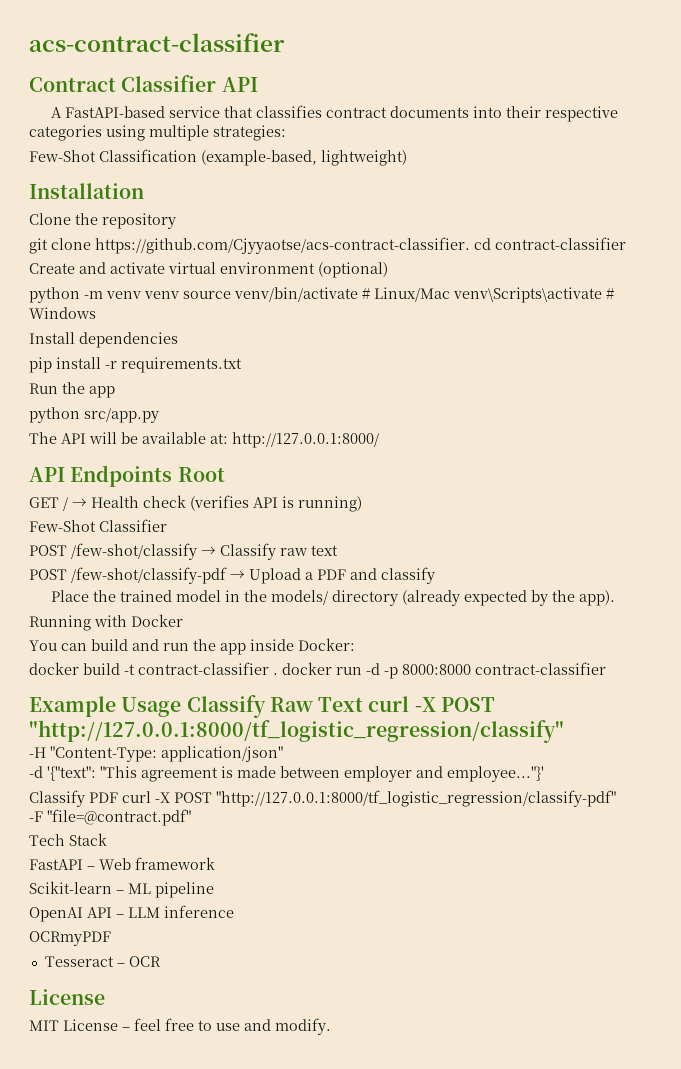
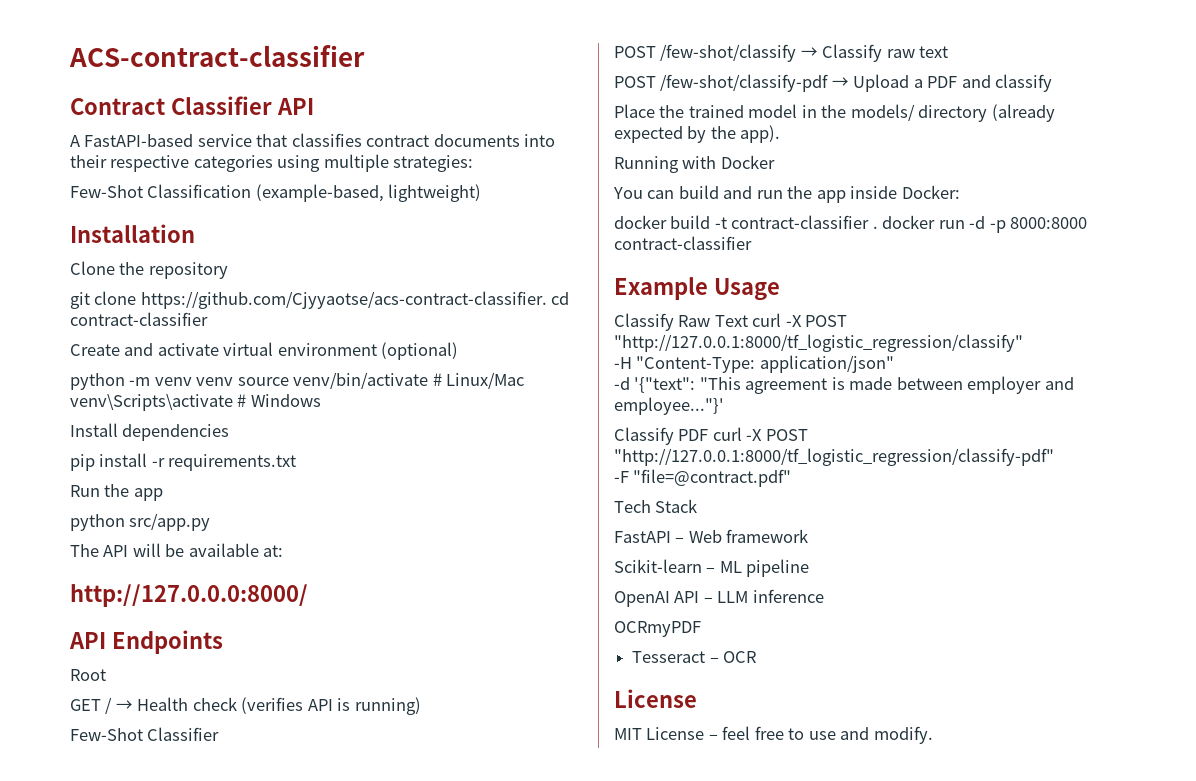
[29,33,285,52] acs-contract-classifier -> [69,45,365,67] ACS-contract-classifier
[232,432,379,448] http://127.0.0.1:8000/ -> [70,584,308,607] // http://127.0.0.0:8000/
(173, 476) none -> (223, 642) //
(182, 707) none -> (780, 289) //

